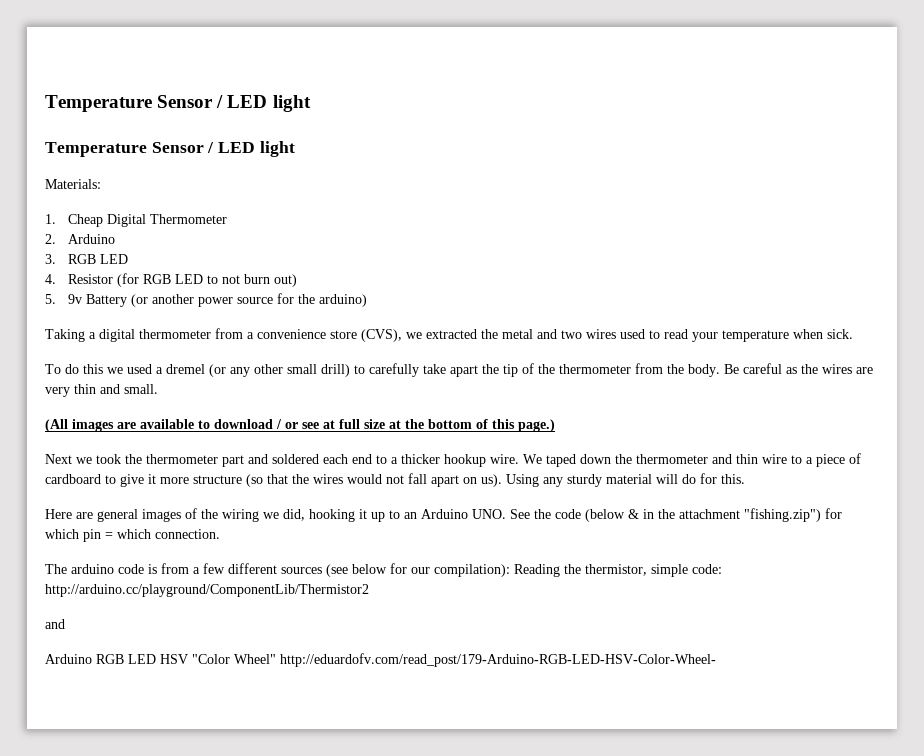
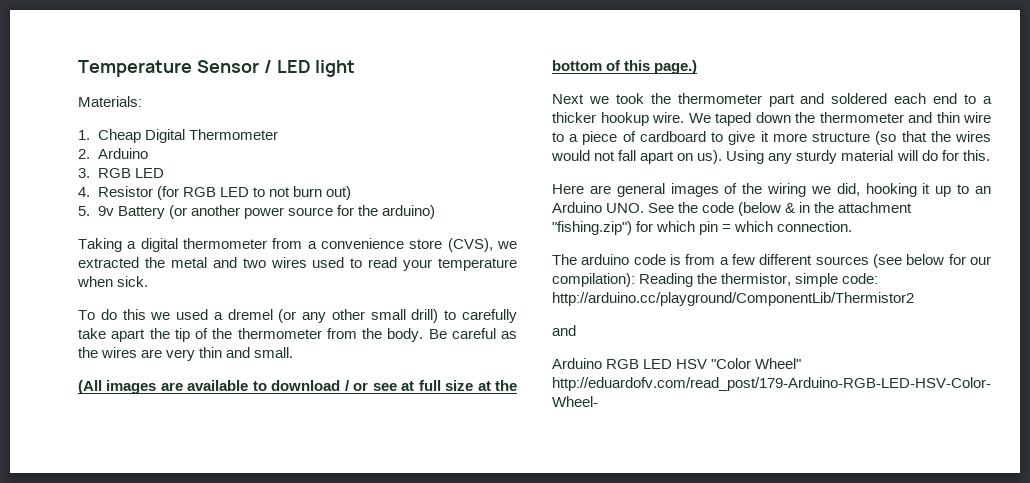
[45,95,311,112] [45,141,295,157] Temperature Sensor / LED light // Temperature Sensor / LED light -> [78,60,356,77] Temperature Sensor / LED light

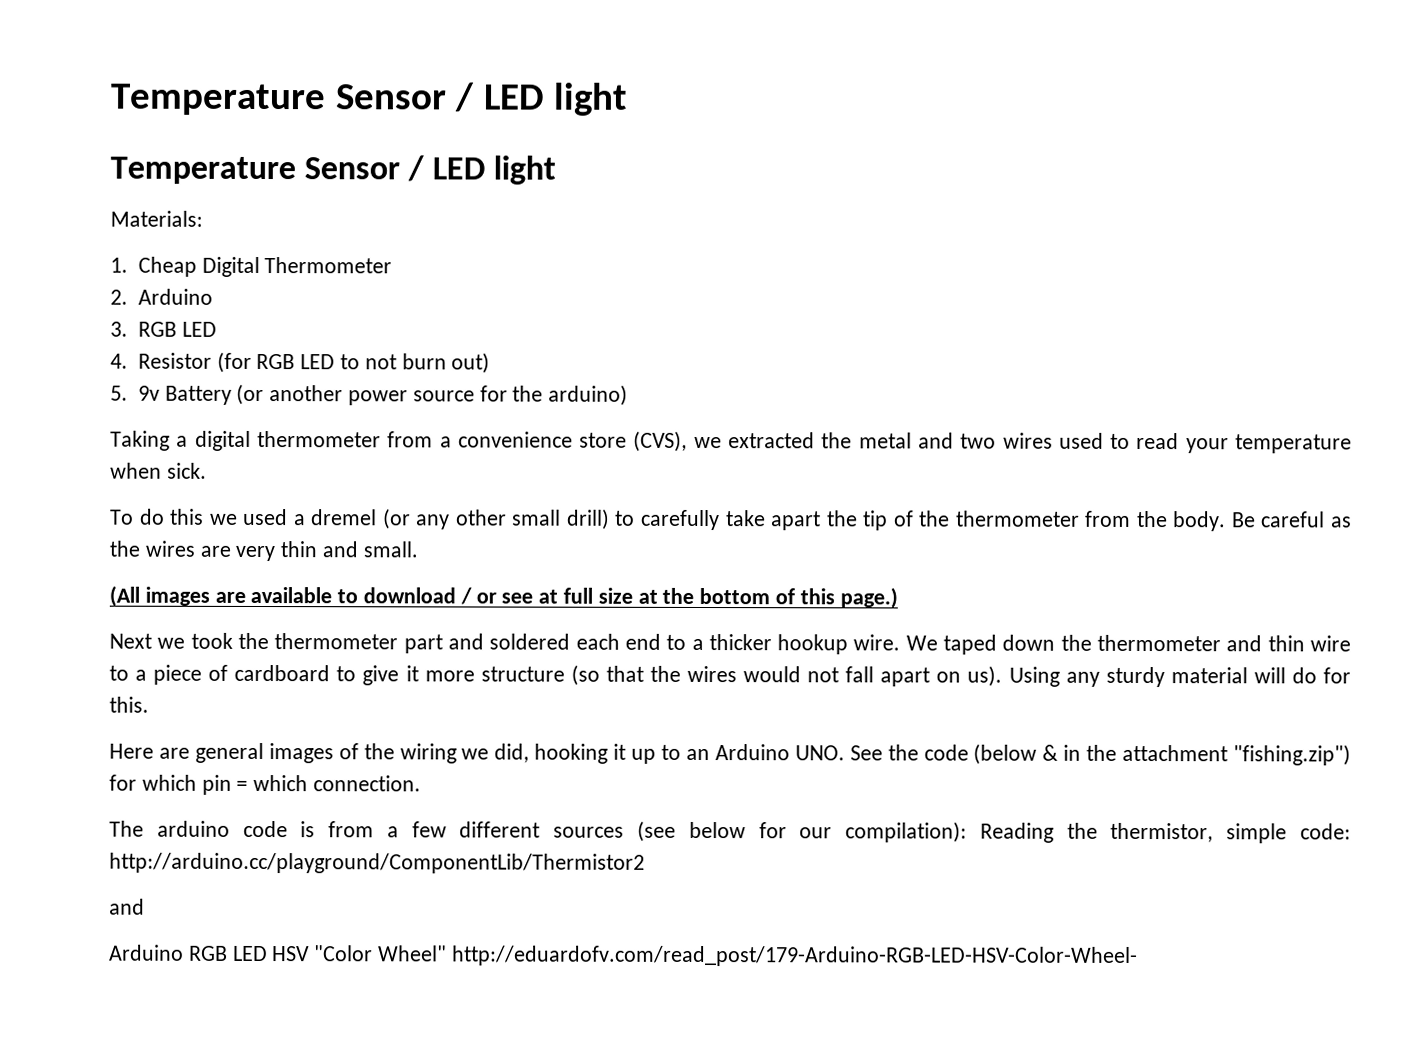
[78,60,356,77] Temperature Sensor / LED light -> [110,82,629,116] [110,155,557,185] Temperature Sensor / LED light // Temperature Sensor / LED light

